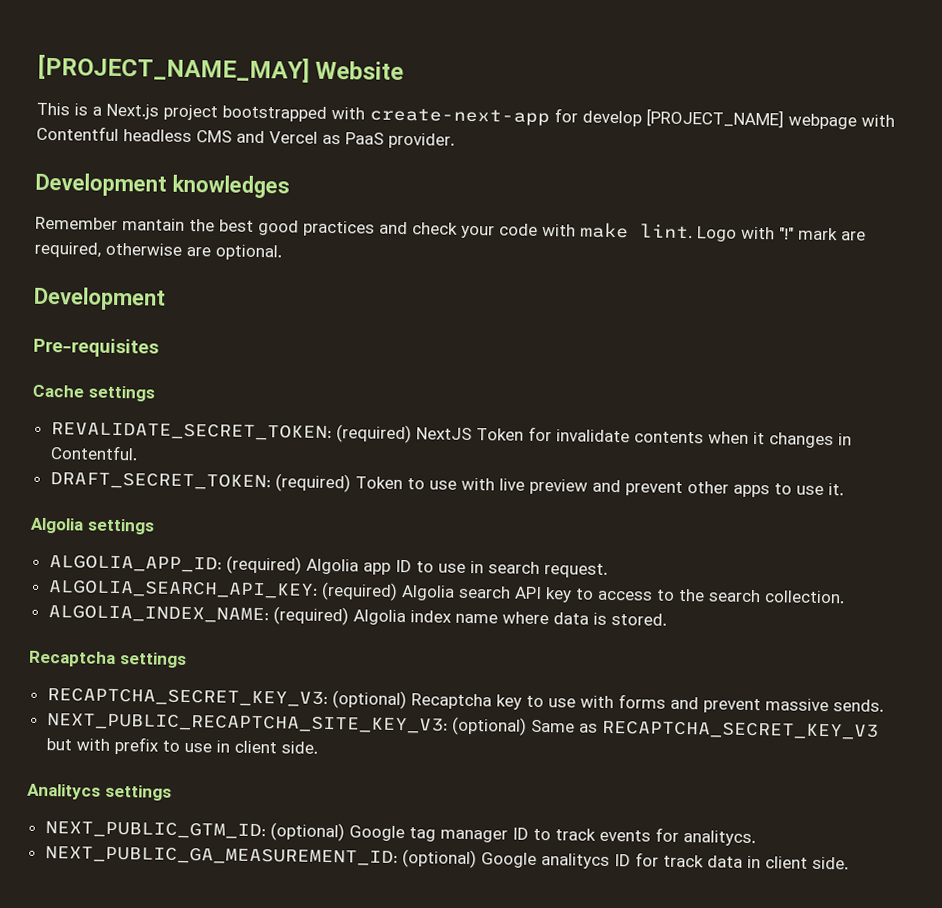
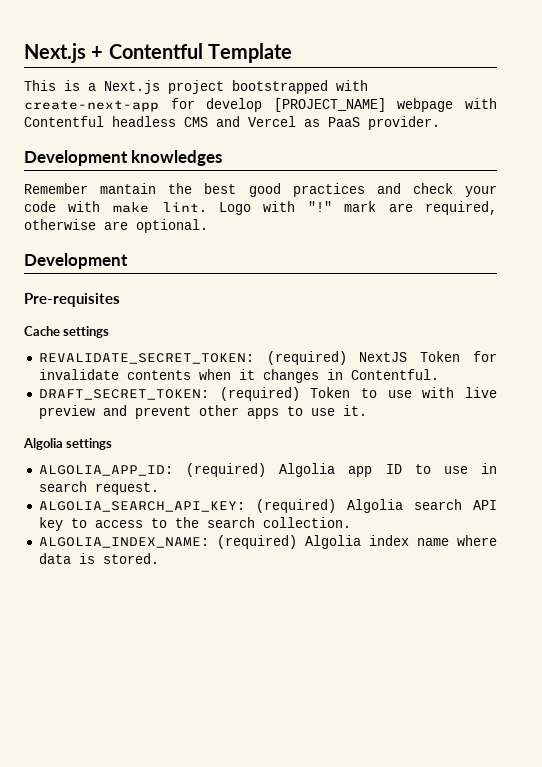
[37,54,405,83] [PROJECT_NAME_MAY] Website -> [24,43,292,63] Next.js + Contentful Template
[28,650,187,668] [46,688,884,714] [46,713,879,740] [45,736,318,755] [27,783,172,801] [44,821,756,847] [44,846,849,870] // Recaptcha settings // RECAPTCHA_SECRET_KEY_V3: (optional) Recaptcha key to use with forms and prevent massive sends. // NEXT_PUBLIC_RECAPTCHA_SITE_KEY_V3: (optional) Same as RECAPTCHA_SECRET_KEY_V3 but with prefix to use in client side. // Analitycs settings // NEXT_PUBLIC_GTM_ID: (optional) Google tag manager ID to track events for analitycs. // NEXT_PUBLIC_GA_MEASUREMENT_ID: (optional) Google analitycs ID for track data in client side. -> (159, 558) none

